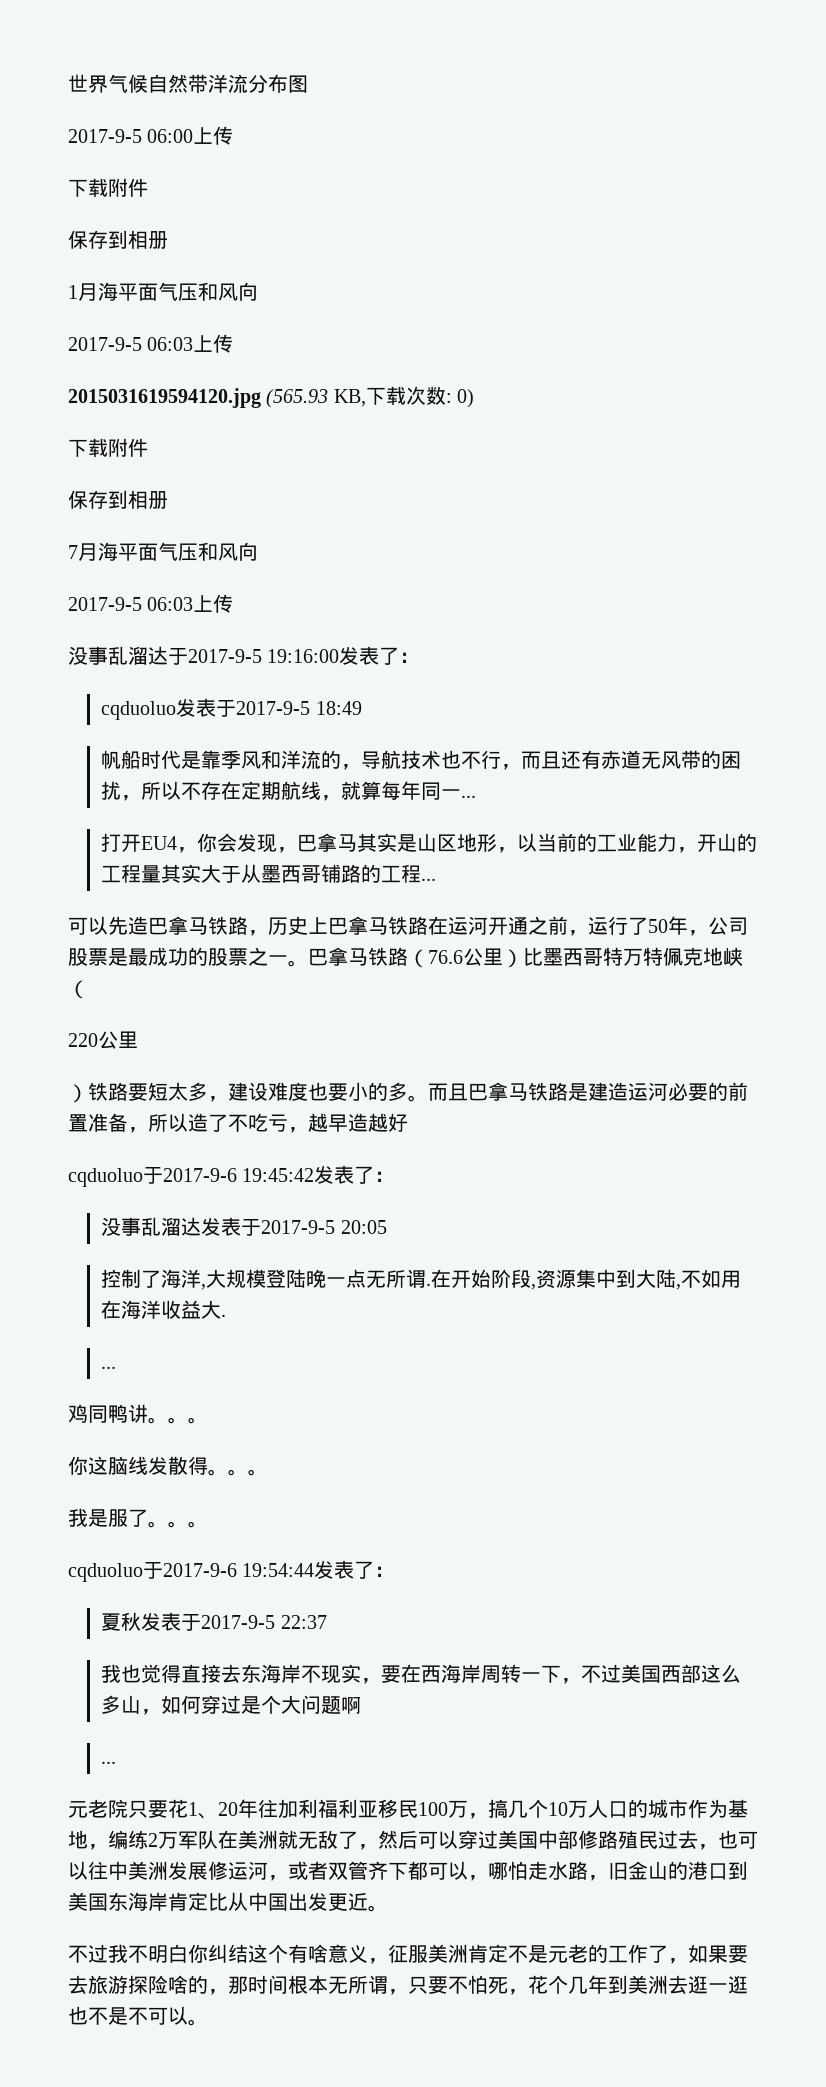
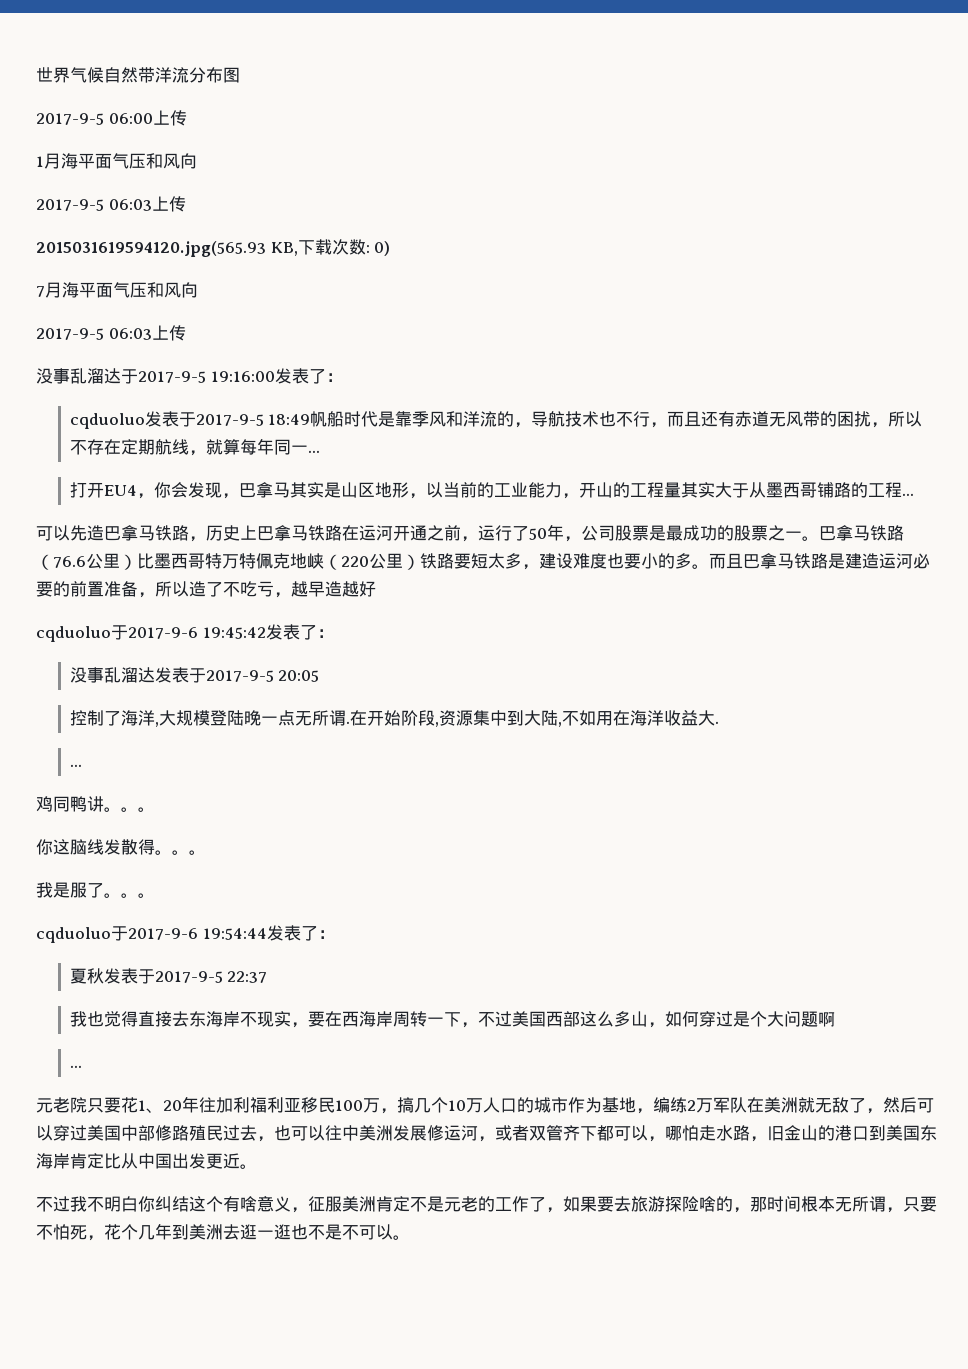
[68,178,148,197] [68,230,168,249] // 下载附件 // 保存到相册 -> (187, 118) none
[68,388,329,408] 2015031619594120.jpg (565.93 -> [36,241,266,257] 2015031619594120.jpg(565.93
[68,438,148,457] [68,490,168,509] // 下载附件 // 保存到相册 -> (391, 248) none
(362, 708) // -> (311, 419) none
(88, 989) // -> (341, 562) none
(138, 1040) // -> (403, 560) none

